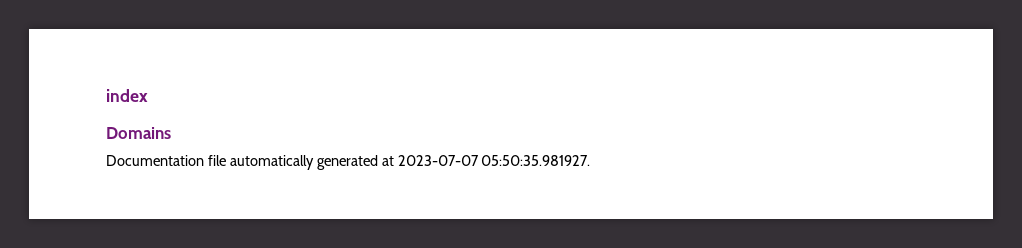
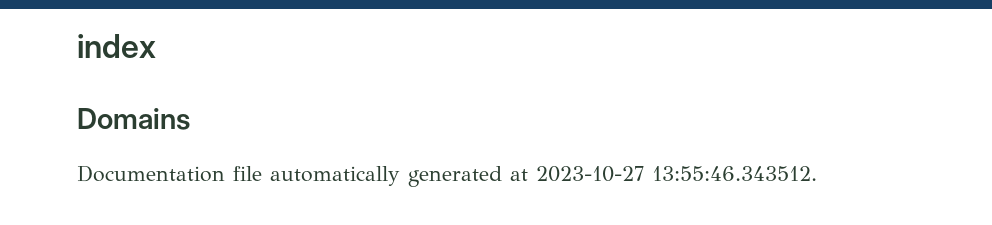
[397,155,591,166] 2023-07-07 05:50:35.981927. -> [536,166,817,182] 2023-10-27 13:55:46.343512.

